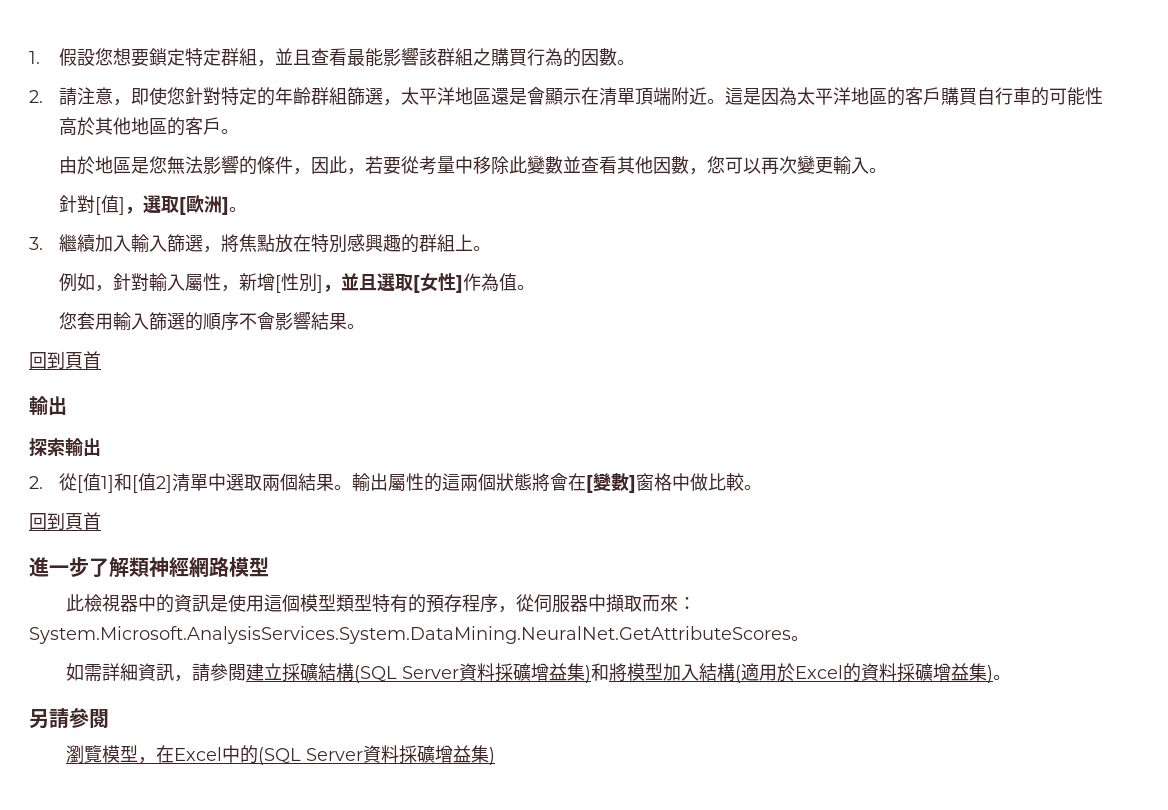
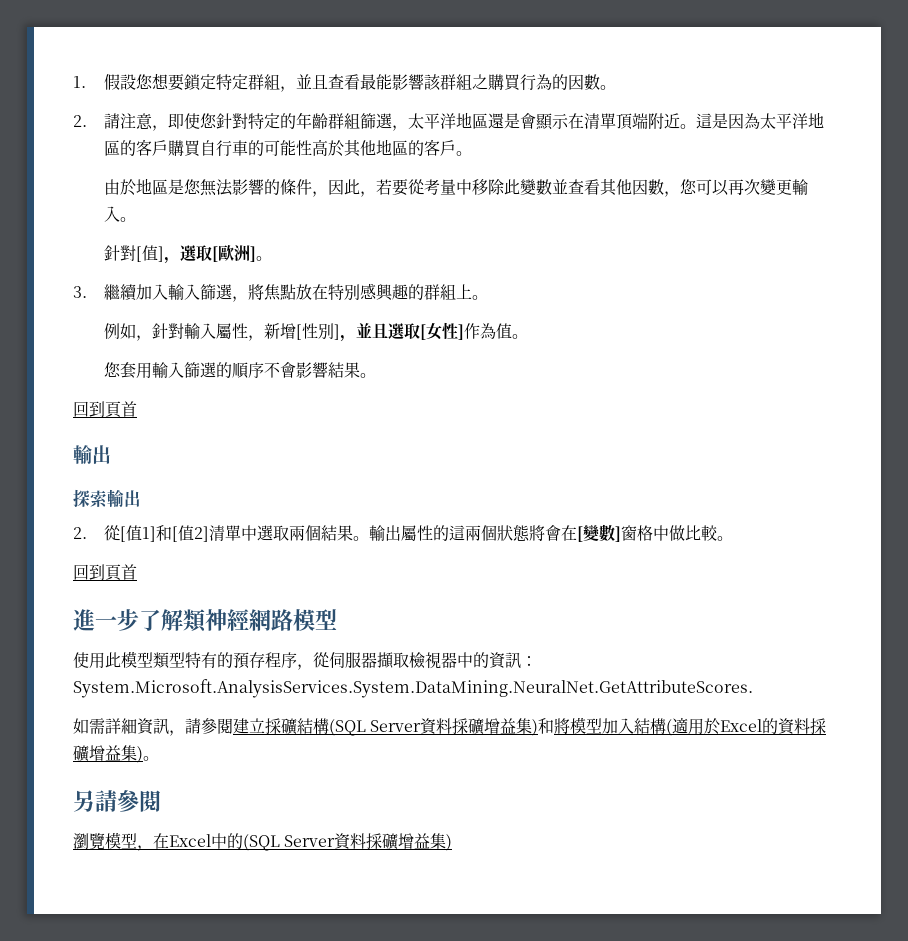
[65,594,300,613] 此檢視器中的資訊是使用這個 -> [73,652,121,669] 使用此
[587,594,696,612] [29,626,809,644] 中擷取而來：System.Microsoft.AnalysisServices.System.DataMining.NeuralNet.GetAttributeScores。 -> [377,652,537,669] [73,679,753,698] 擷取檢視器中的資訊：System.Microsoft.AnalysisServices.System.DataMining.NeuralNet.GetAttributeScores.

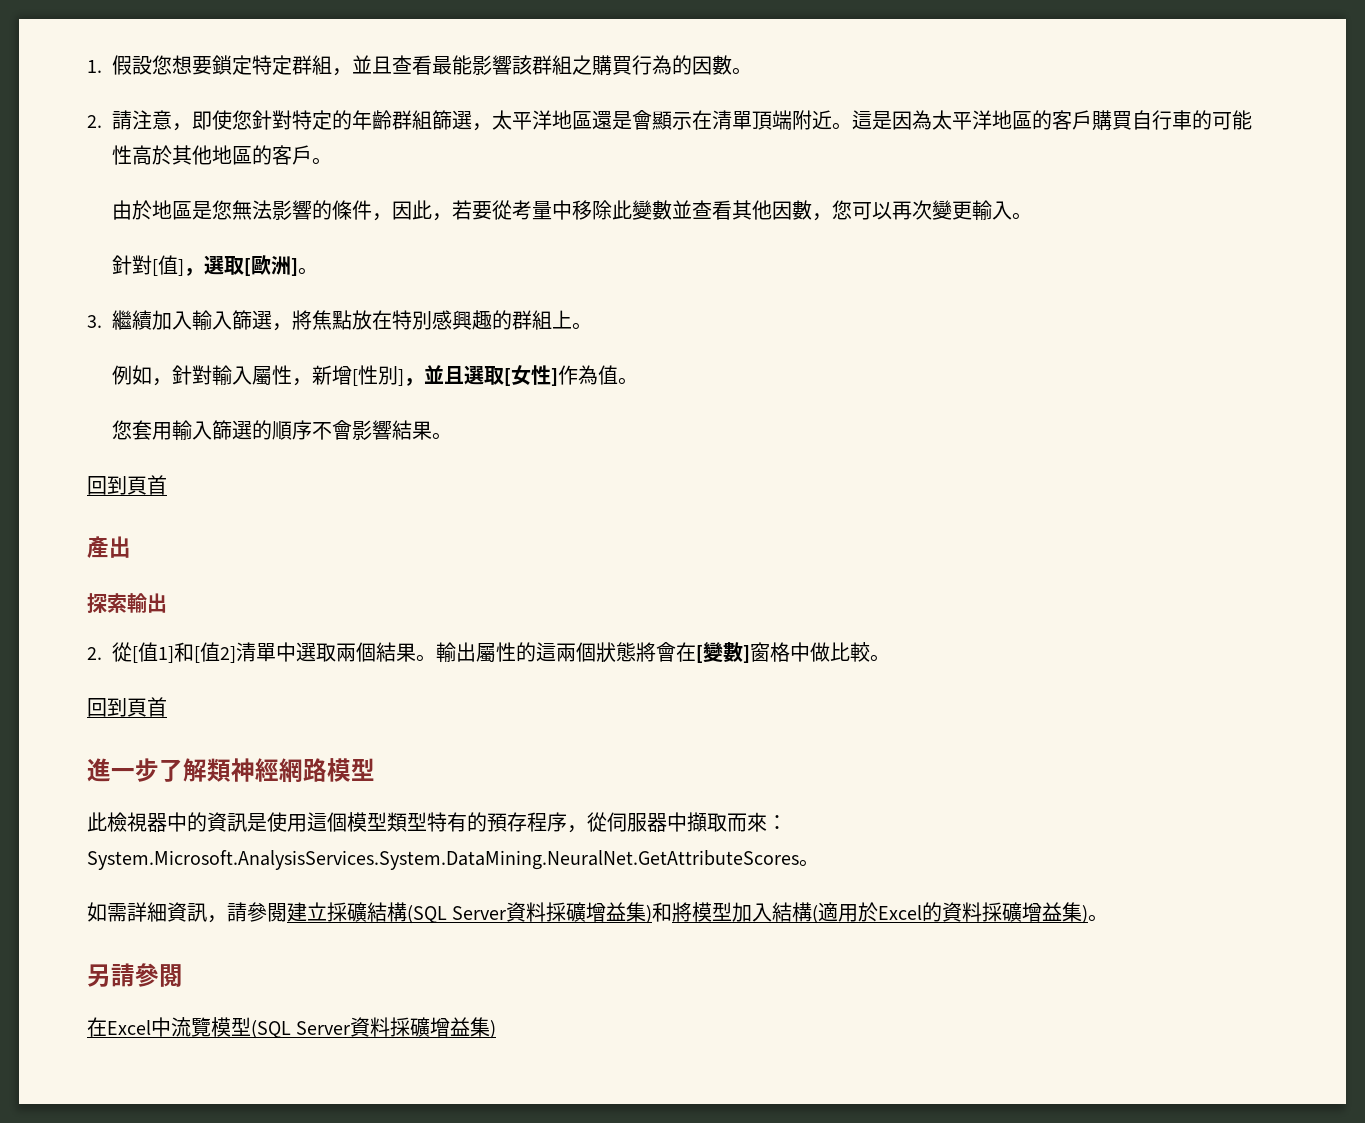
[73,445,92,464] 輸 -> [87,536,109,558] 產
[73,652,121,669] 使用此 -> [87,812,347,832] 此檢視器中的資訊是使用這個
[377,652,537,669] [73,679,753,698] 擷取檢視器中的資訊：System.Microsoft.AnalysisServices.System.DataMining.NeuralNet.GetAttributeScores. -> [667,812,787,832] [87,850,819,870] 中擷取而來：System.Microsoft.AnalysisServices.System.DataMining.NeuralNet.GetAttributeScores。
[73,832,243,851] 瀏覽模型，在Excel中的 -> [87,1017,251,1037] 在Excel中流覽模型

